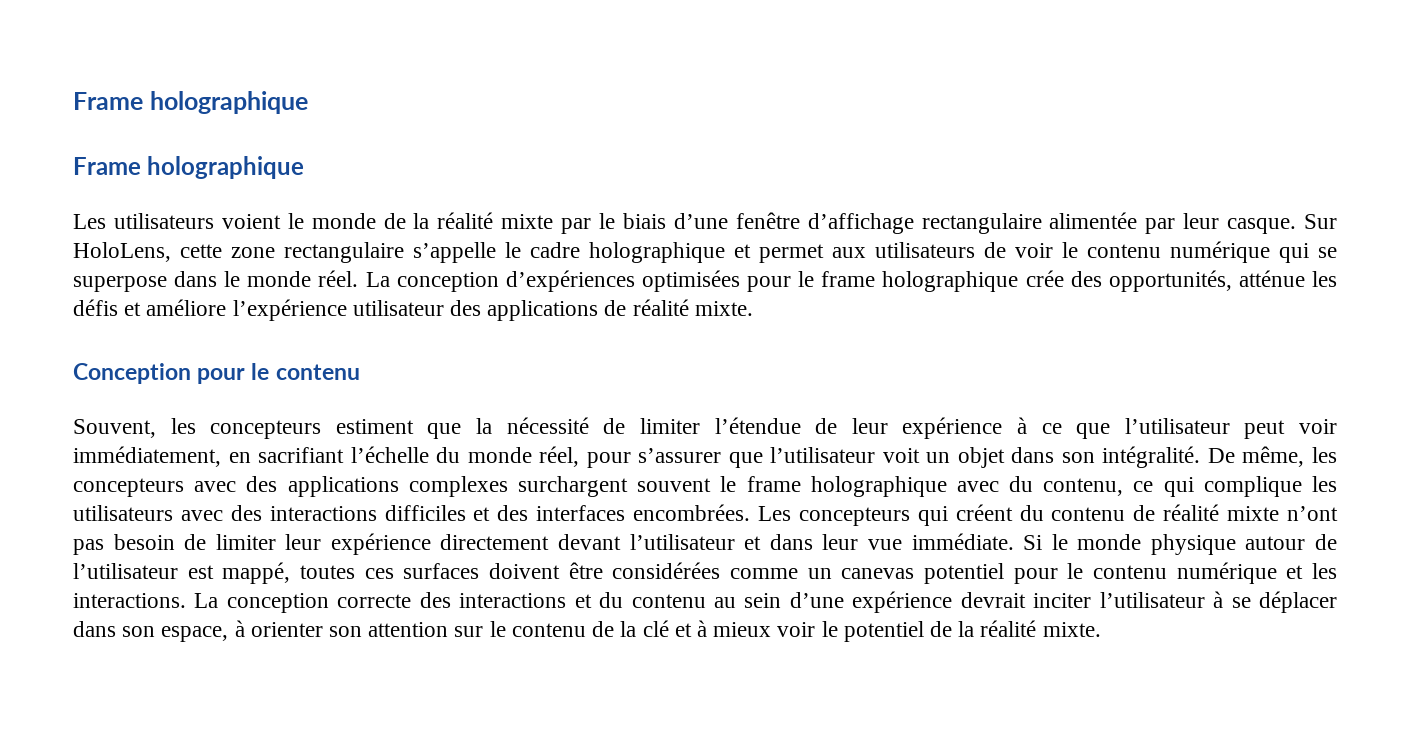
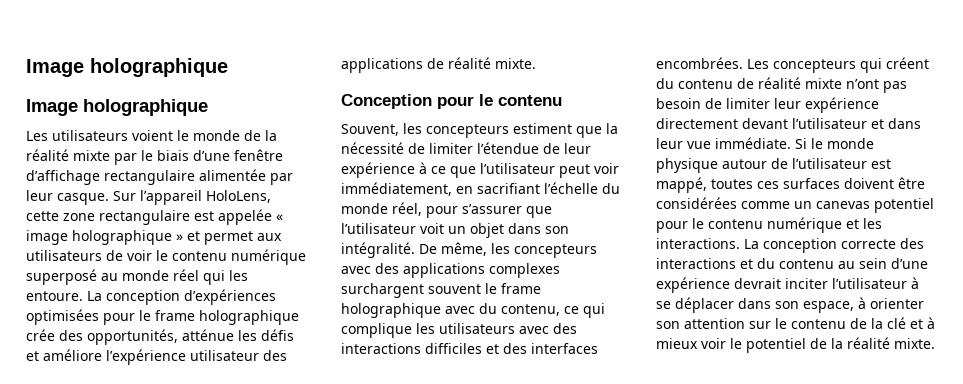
[73,91,308,114] [73,157,141,175] Frame holographique // Frame -> [26,58,228,77] [26,99,78,116] Image holographique // Image
(1337, 221) none -> [140,190,202,205] l’appareil
[413,242,725,263] s’appelle le cadre holographique -> [194,209,283,225] [26,230,183,245] est appelée « image holographique »
[1279,243,1337,263] [73,270,359,292] qui se superpose dans le monde réel. -> [26,269,248,285] [26,291,83,301] superposé au monde réel qui les entoure.

